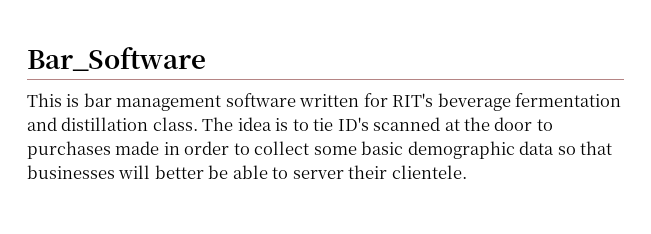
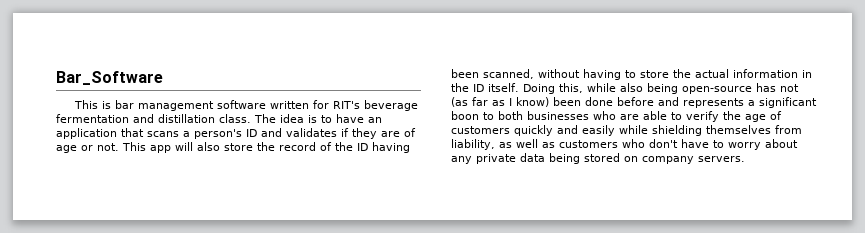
[313,117,553,131] [27,141,613,159] [27,165,467,179] tie ID's scanned at the door to purchases made in order to collect some basic demographic data so that businesses will better be able to server their clientele. -> [336,114,382,123] [56,128,416,139] [56,142,410,153] [451,69,812,80] [451,83,799,94] [451,97,817,108] [451,111,782,122] [451,125,802,136] [451,139,798,150] [451,153,745,164] have an application that scans a person's ID and validates if they are of age or not. This app will also store the record of the ID having been scanned, without having to store the actual information in the ID itself. Doing this, while also being open-source has not (as far as I know) been done before and represents a significant boon to both businesses who are able to verify the age of customers quickly and easily while shielding themselves from liability, as well as customers who don't have to worry about any private data being stored on company servers.

